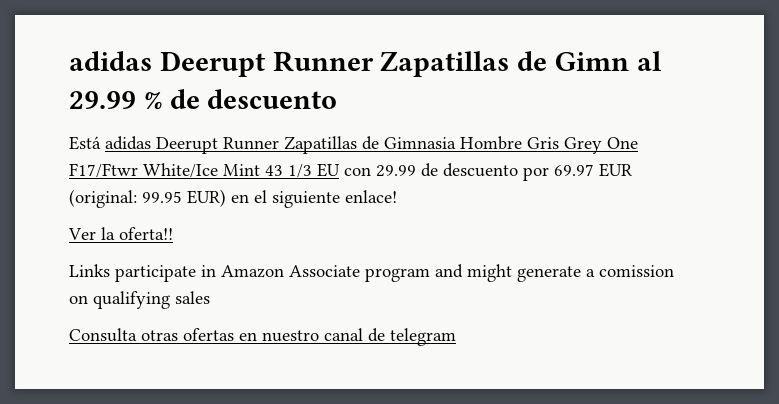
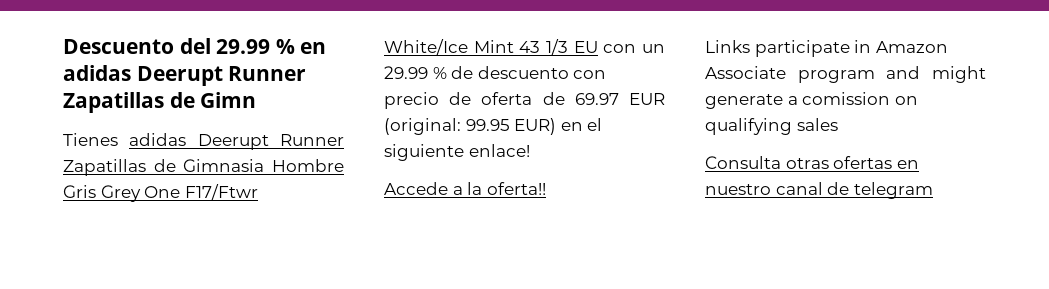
(69, 61) none -> [63,38,327,54] Descuento del 29.99 % en
[636,51,662,71] [69,89,338,110] [69,136,101,150] al 29.99 % de descuento // Está -> [63,133,118,146] // Tienes
[376,163,549,181] 29.99 de descuento por -> [642,44,665,53] [384,66,607,79] [384,92,565,109] un 29.99 % de descuento con precio de oferta de
[68,228,96,240] Ver -> [384,182,463,195] Accede a

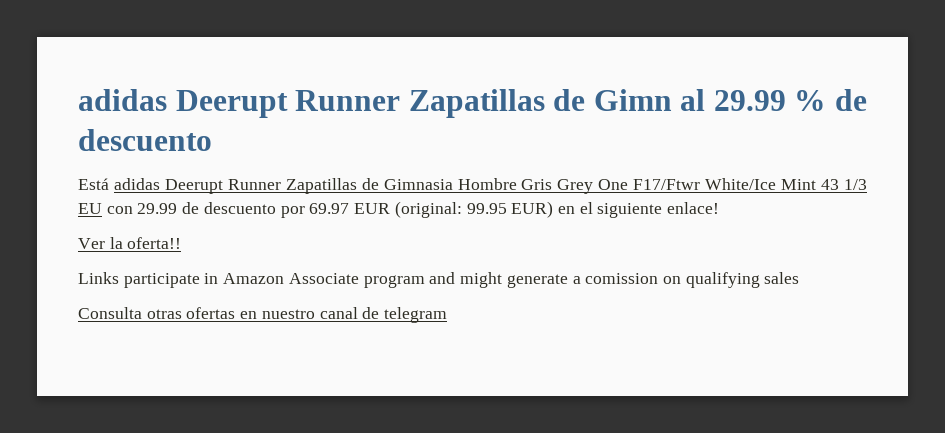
[63,38,327,54] Descuento del 29.99 % en -> (78, 100) none
[63,133,118,146] // Tienes -> [680,89,867,111] [78,129,212,151] [78,178,109,190] al 29.99 % de descuento // Está
[642,44,665,53] [384,66,607,79] [384,92,565,109] un 29.99 % de descuento con precio de oferta de -> [137,202,305,218] 29.99 de descuento por
[384,182,463,195] Accede a -> [78,238,105,249] Ver

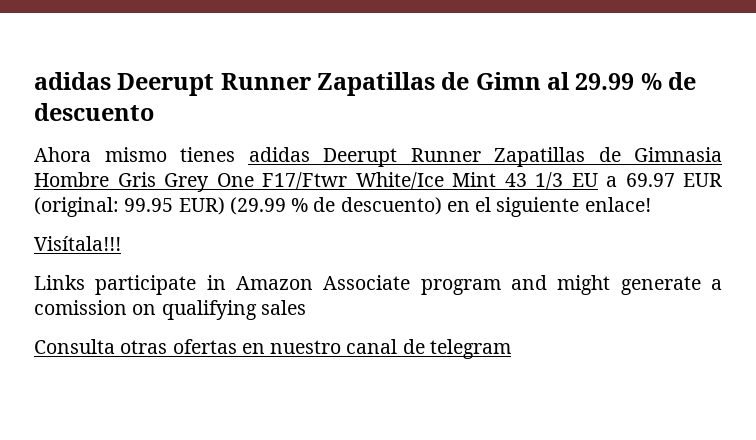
[78,178,109,190] Está -> [34,147,235,162] Ahora mismo tienes
[106,202,305,218] con 29.99 de descuento por -> [606,176,617,187] a
(554, 209) none -> [229,197,442,215] (29.99 % de descuento)
[78,237,182,249] Ver la oferta!! -> [34,236,121,251] Visítala!!!

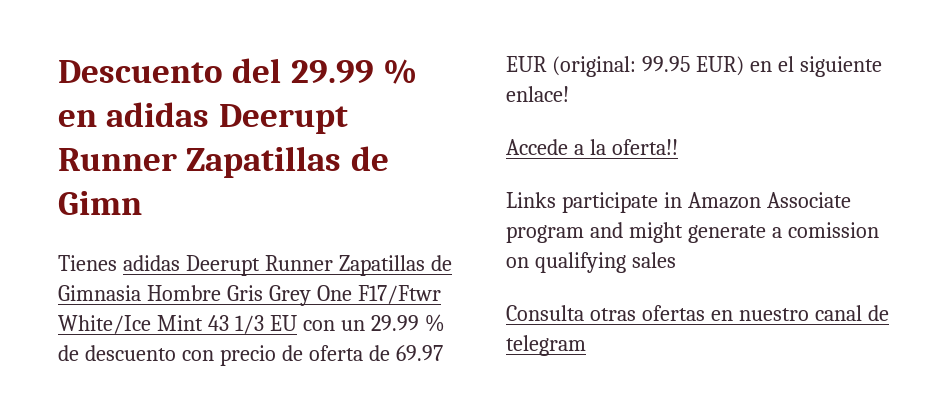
(34, 81) none -> [58,58,417,84] [58,110,97,127] Descuento del 29.99 % en
[547,72,697,90] [34,103,154,121] [34,147,235,162] al 29.99 % de descuento // Ahora mismo tienes -> [58,255,117,271] // Tienes
[606,176,617,187] a -> [302,314,445,332] [58,345,390,366] con un 29.99 % de descuento con precio de oferta de
[229,197,442,215] (29.99 % de descuento) -> (744, 66) none
[34,236,121,251] Visítala!!! -> [506,139,678,155] Accede a la oferta!!

